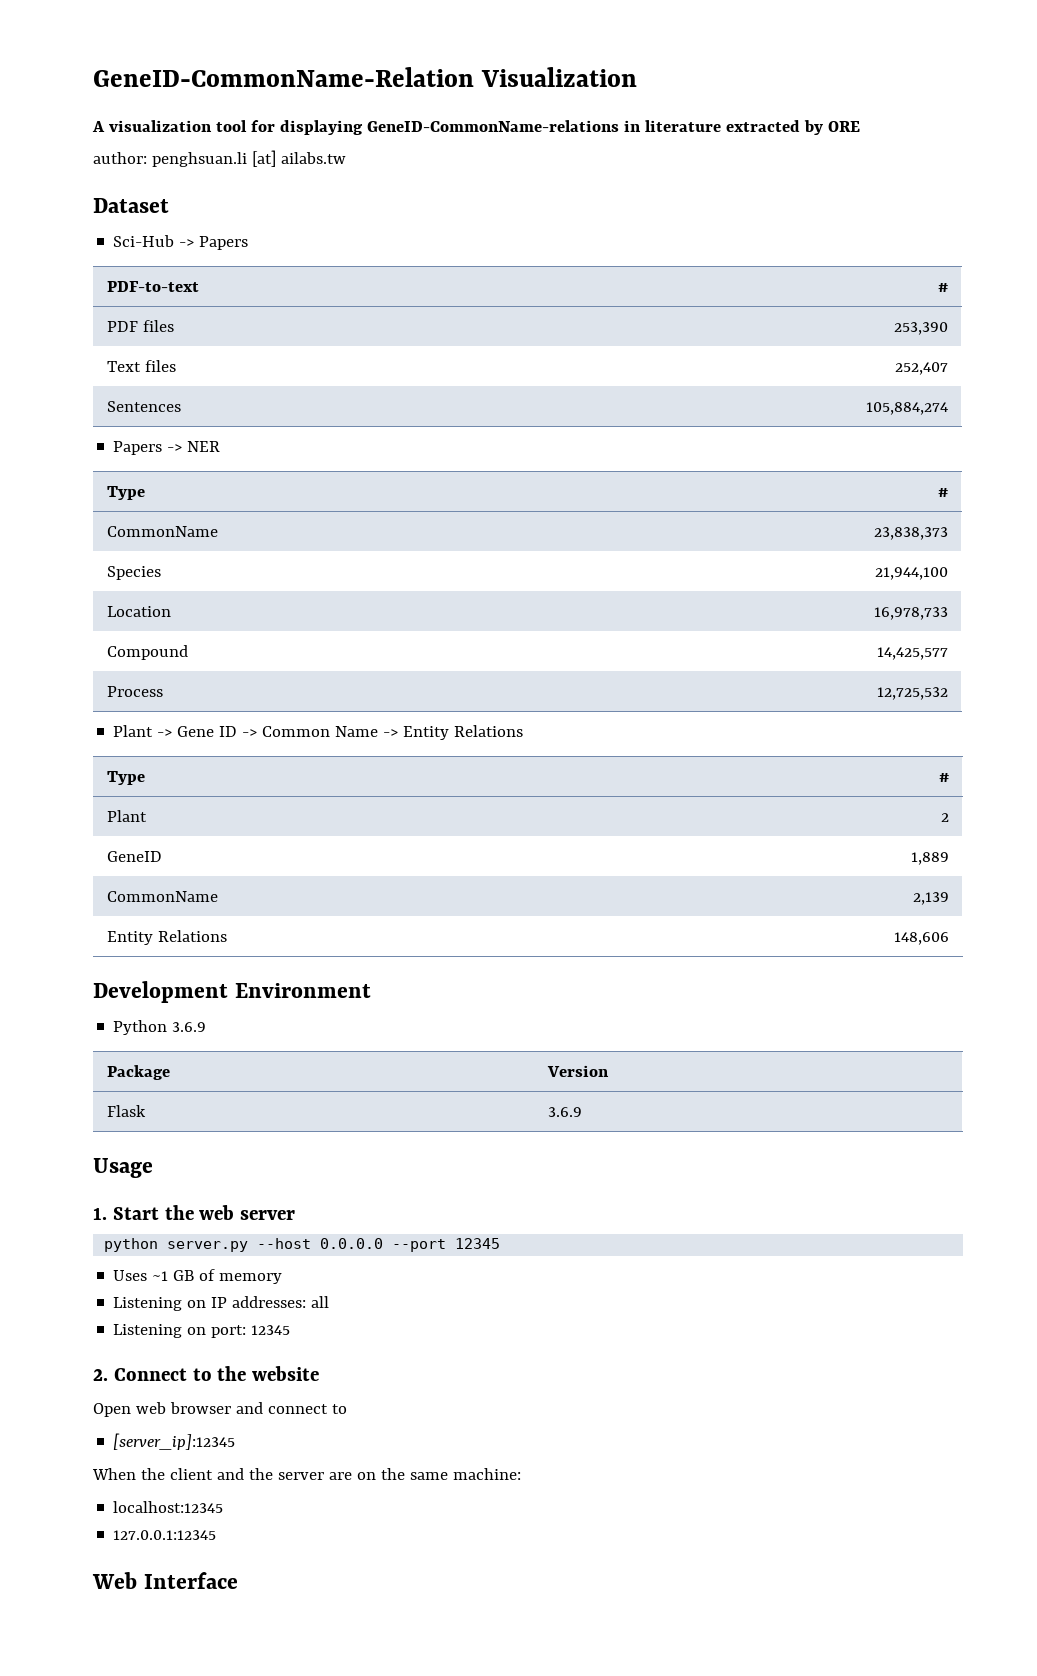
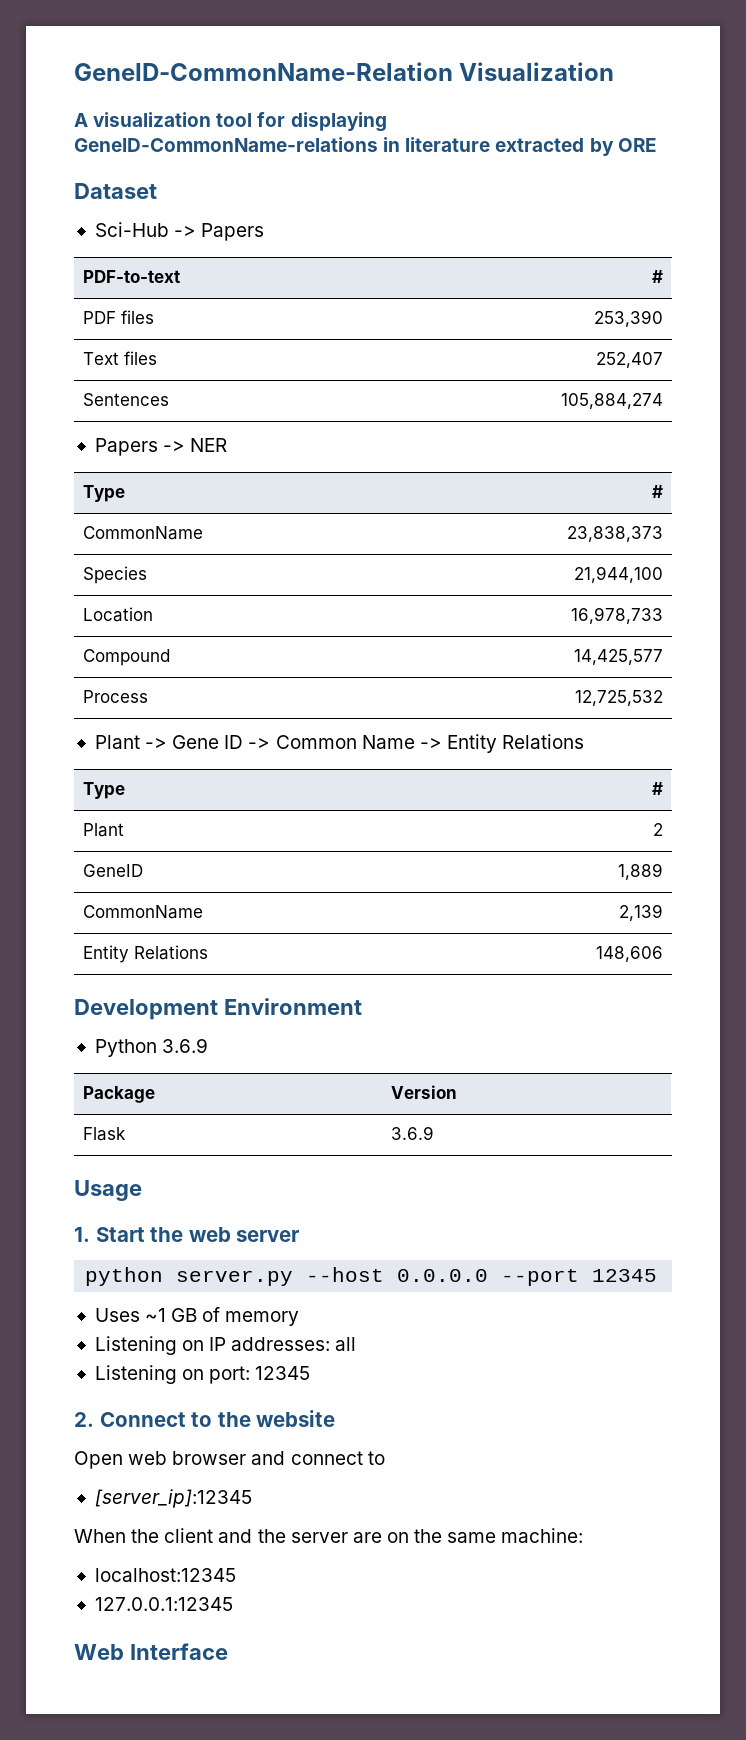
[93,150,346,167] // author: penghsuan.li [at] ailabs.tw -> (657, 145) none

